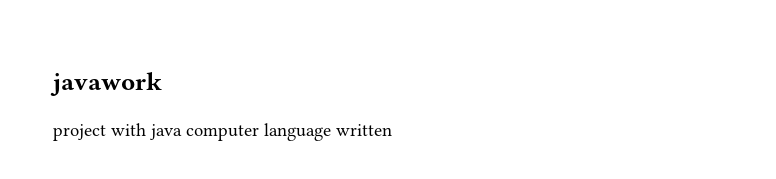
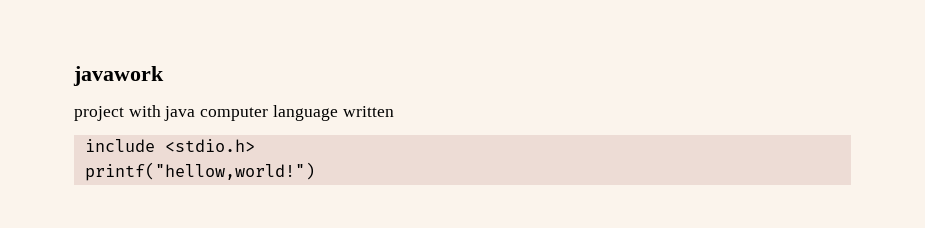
(392, 130) none -> [84,139,255,152] [84,162,315,181] // include <stdio.h> // printf("hellow,world!")

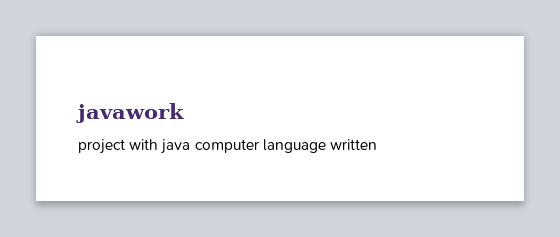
[84,139,255,152] [84,162,315,181] // include <stdio.h> // printf("hellow,world!") -> (377, 144) none

